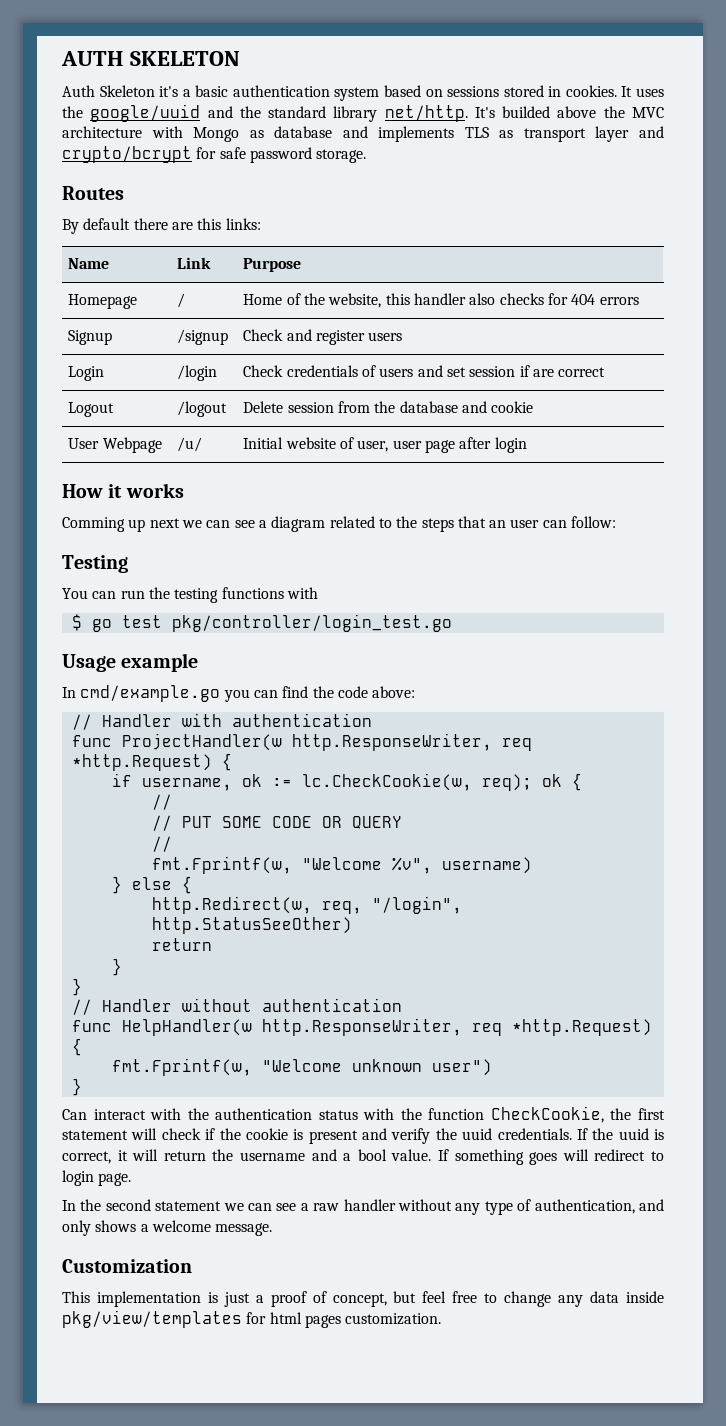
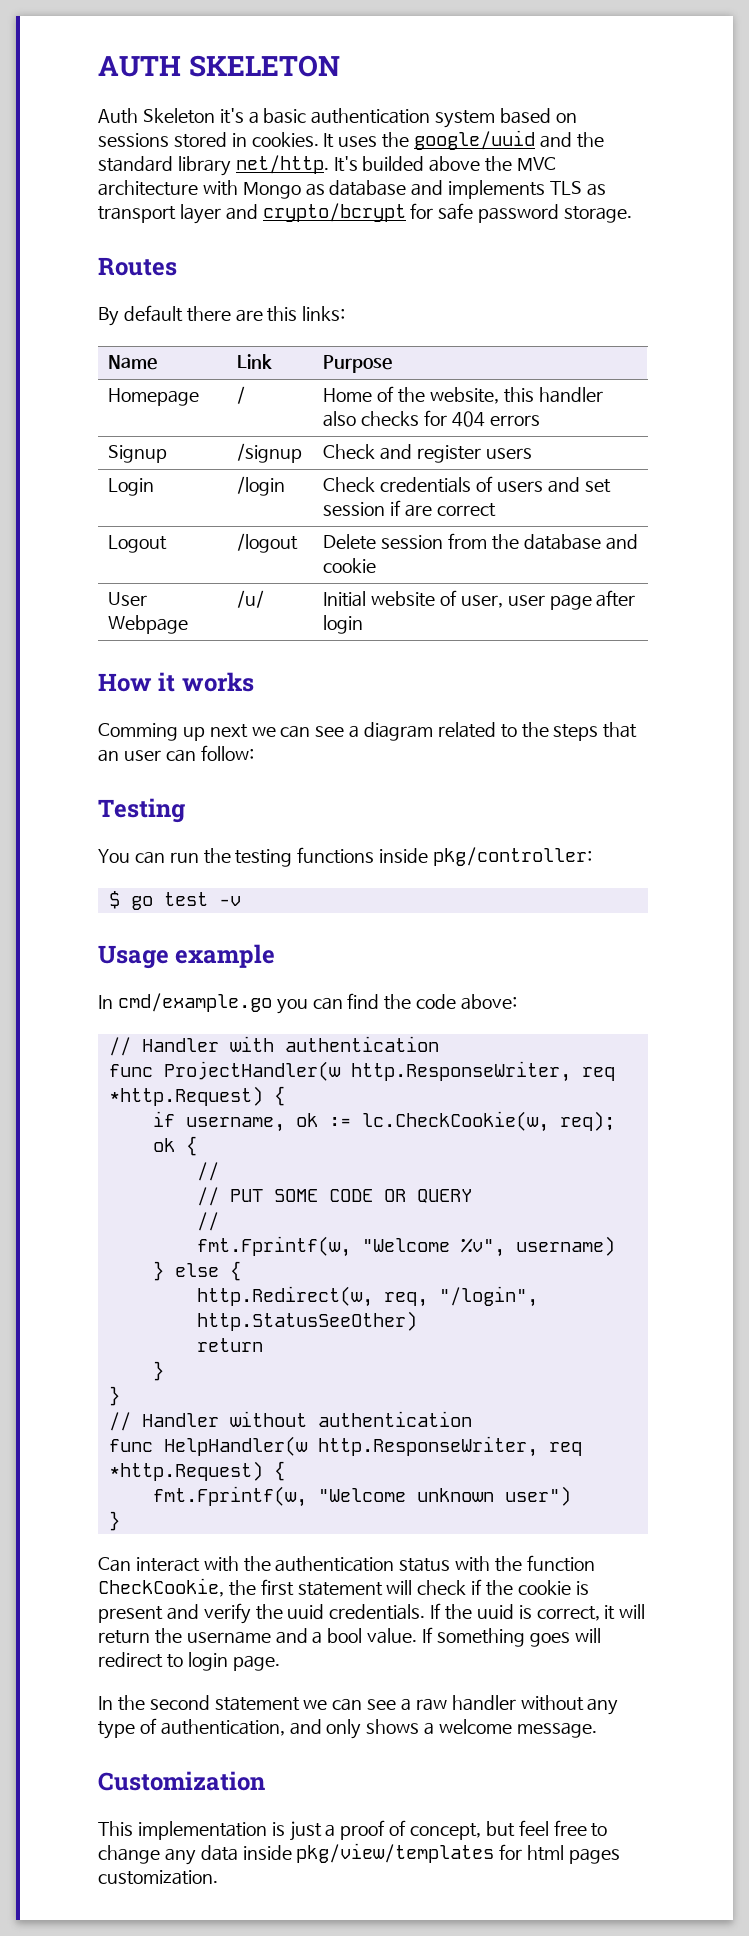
[286,587,318,599] with -> [379,847,592,866] inside pkg/controller:
[171,614,452,632] pkg/controller/login_test.go -> [218,896,241,906] -v

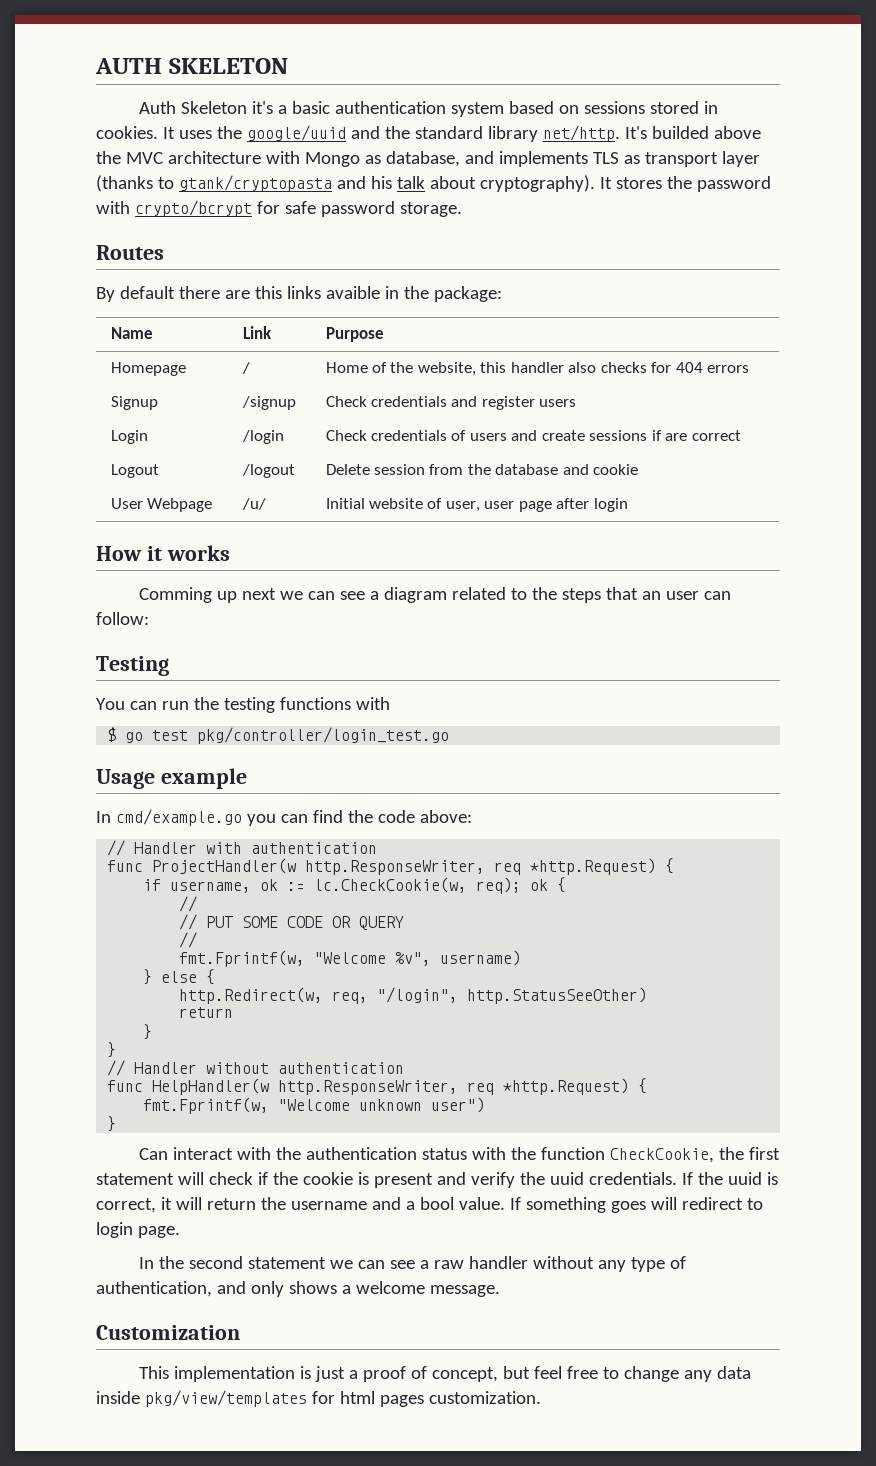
[329,180,407,196] database -> [385,151,460,167] database,
[225,204,258,220] and -> [96,175,771,192] [96,201,130,214] (thanks to gtank/cryptopasta and his talk about cryptography). It stores the password with
[302,306,346,321] links: -> [286,286,502,302] links avaible in the package:
(376, 451) none -> [370,396,447,407] credentials
[584,479,611,493] [323,502,386,516] set session -> [541,430,648,441] create sessions
[379,847,592,866] inside pkg/controller: -> [355,697,390,710] with
[218,896,241,906] -v -> [197,727,450,744] pkg/controller/login_test.go

